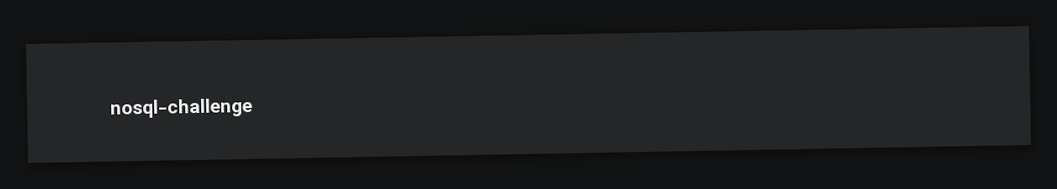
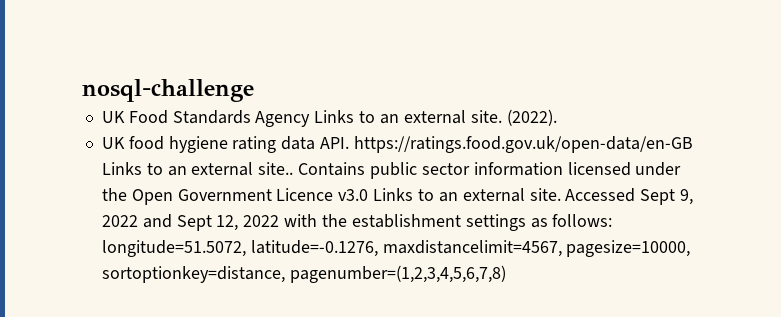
(253, 108) none -> [101,109,557,127] [101,136,693,153] [101,162,682,179] [101,188,694,205] [101,214,613,231] [101,240,691,257] [101,265,506,283] // UK Food Standards Agency Links to an external site. (2022). // UK food hygiene rating data API. https://ratings.food.gov.uk/open-data/en-GB Links to an external site.. Contains public sector information licensed under the Open Government Licence v3.0 Links to an external site. Accessed Sept 9, 2022 and Sept 12, 2022 with the establishment settings as follows: longitude=51.5072, latitude=-0.1276, maxdistancelimit=4567, pagesize=10000, sortoptionkey=distance, pagenumber=(1,2,3,4,5,6,7,8)

